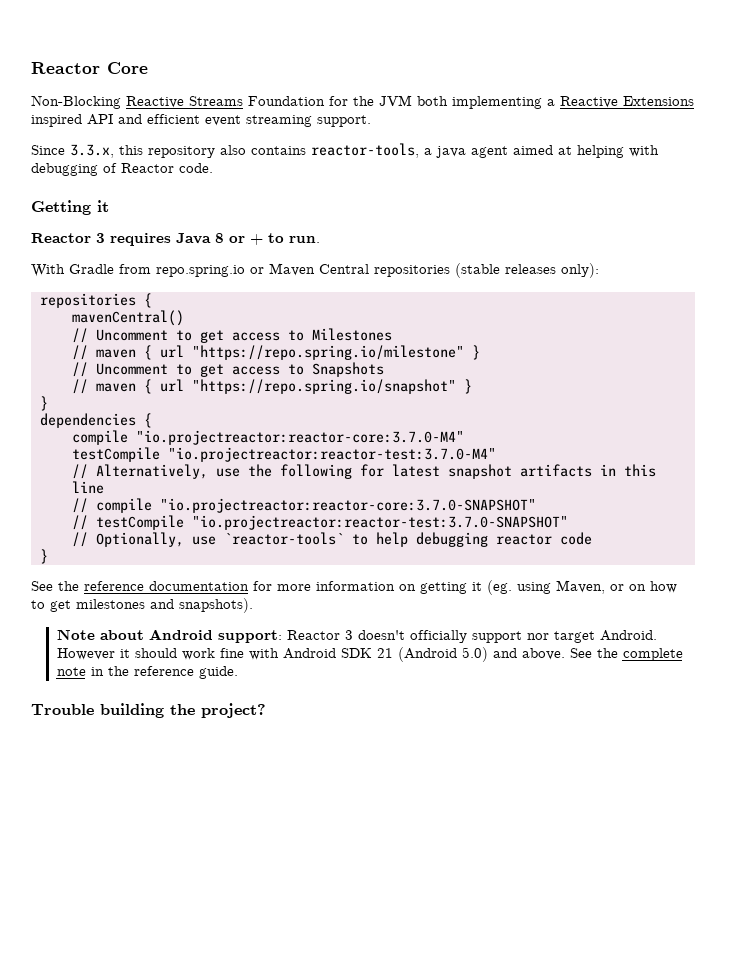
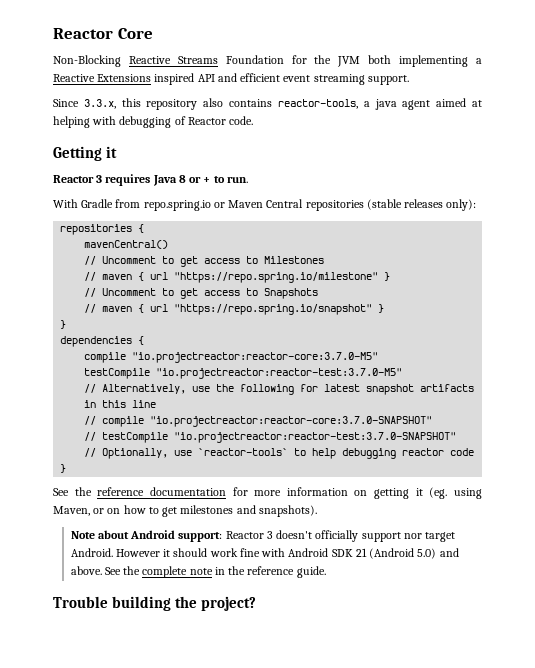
[135,430,464,445] [71,447,496,462] "io.projectreactor:reactor-core:3.7.0-M4" // testCompile "io.projectreactor:reactor-test:3.7.0-M4" -> [132,352,379,363] [84,368,403,379] "io.projectreactor:reactor-core:3.7.0-M5" // testCompile "io.projectreactor:reactor-test:3.7.0-M5"

